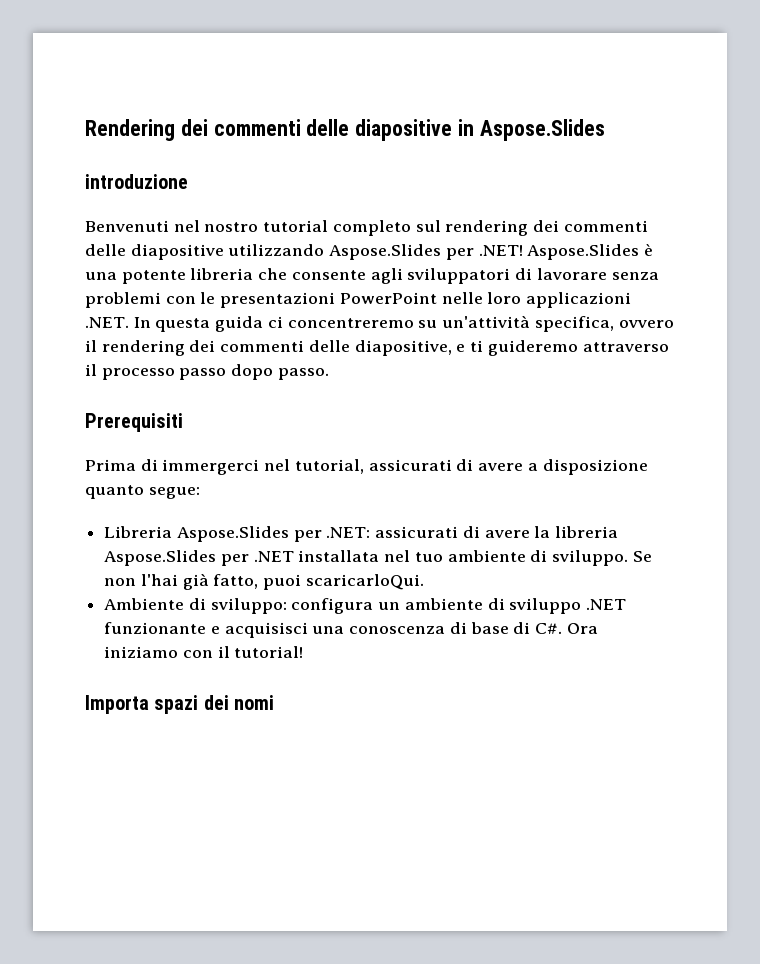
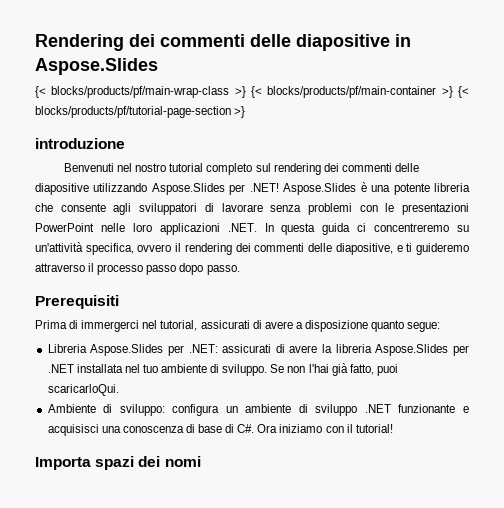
(605, 130) none -> [35,86,469,98] [35,106,246,118] // {< blocks/products/pf/main-wrap-class >} {< blocks/products/pf/main-container >} {< blocks/products/pf/tutorial-page-section >}

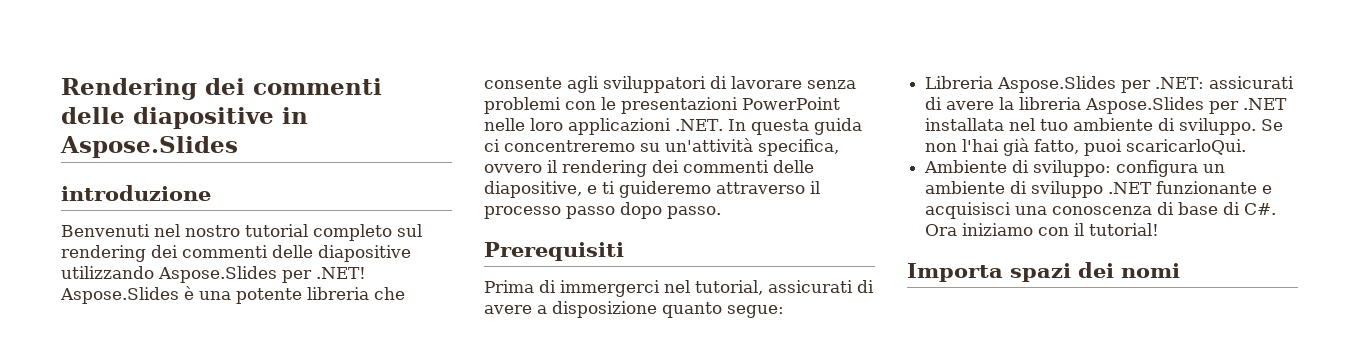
[35,86,469,98] [35,106,246,118] // {< blocks/products/pf/main-wrap-class >} {< blocks/products/pf/main-container >} {< blocks/products/pf/tutorial-page-section >} -> (238, 147) none

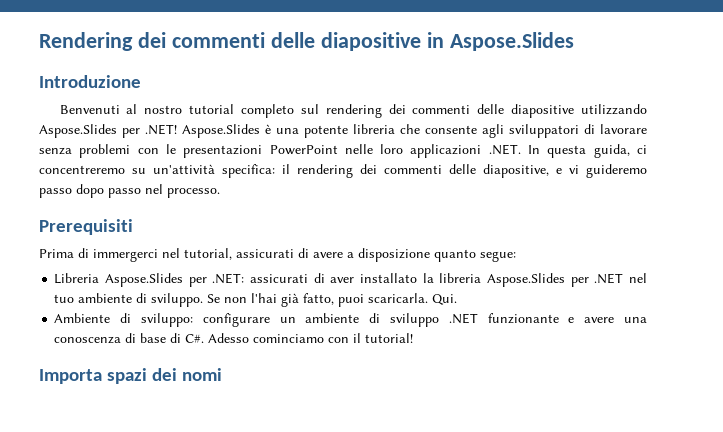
[61,185,211,201] introduzione -> [39,75,141,88] Introduzione
[154,224,180,237] nel -> [126,104,138,114] al
[813,118,862,135] guida -> [593,144,630,158] guida,
[758,139,839,156] [484,164,542,173] specifica, ovvero -> [222,164,275,178] specifica:
[602,181,820,198] [484,202,721,219] ti guideremo attraverso il processo passo dopo passo. -> [569,164,647,178] [39,184,220,198] vi guideremo passo dopo passo nel processo.
[946,101,995,110] avere -> [330,273,418,283] aver installato
[925,118,1005,131] installata -> (624, 278) none
[1126,139,1247,155] scaricarloQui. -> [368,293,458,305] scaricarla. Qui.
[1116,160,1199,177] configura -> [202,313,270,327] configurare
[925,202,1012,219] acquisisci -> [584,317,615,323] avere
[925,223,1034,236] Ora iniziamo -> [208,333,325,343] Adesso cominciamo

